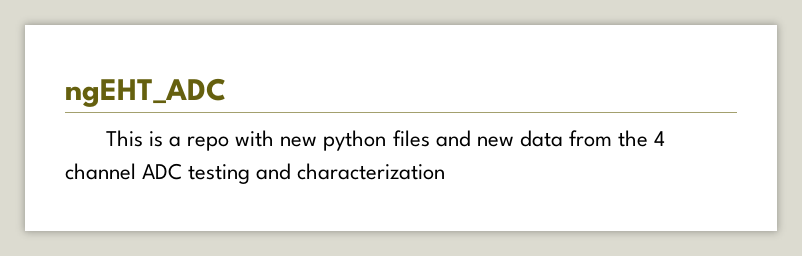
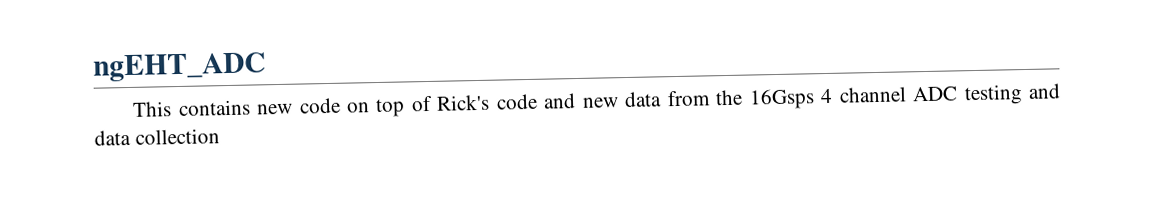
[149,130,430,151] is a repo with new python files -> [177,93,538,118] contains new code on top of Rick's code
(648, 138) none -> [748,88,815,110] 16Gsps
[297,163,446,180] characterization -> [94,128,220,146] data collection

